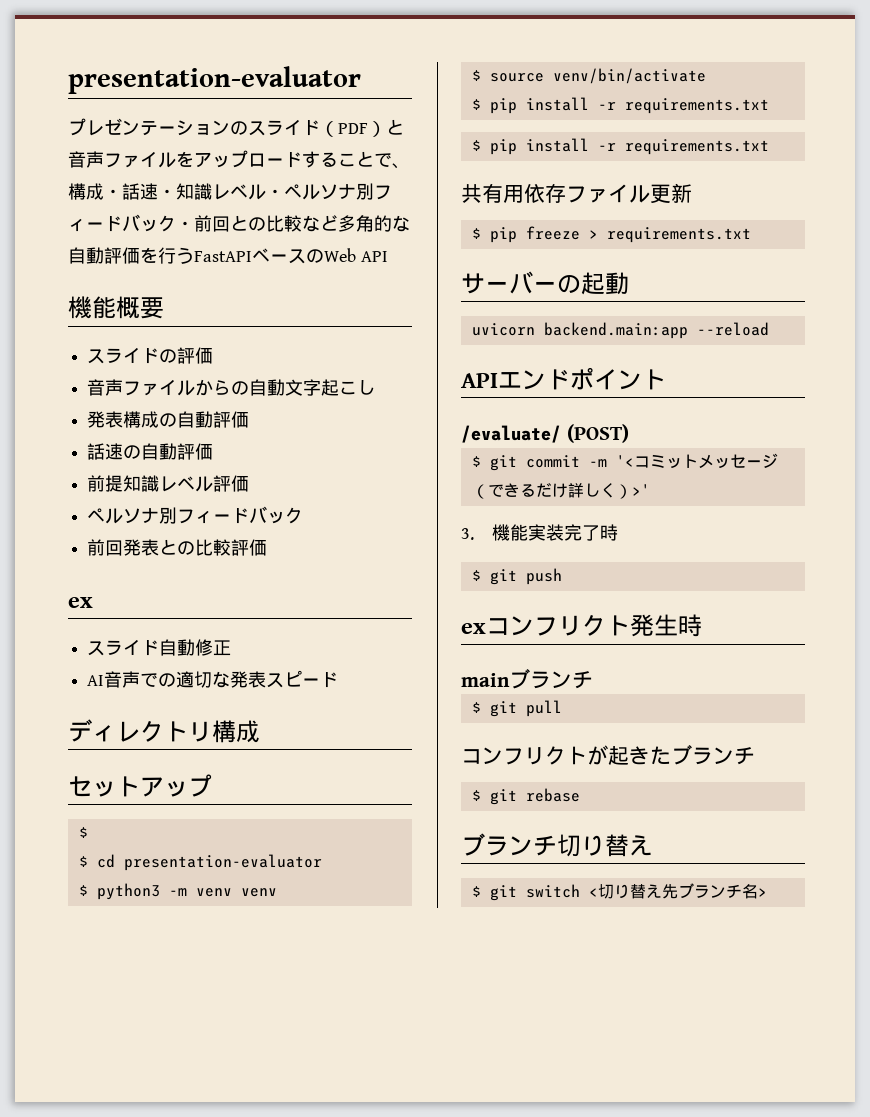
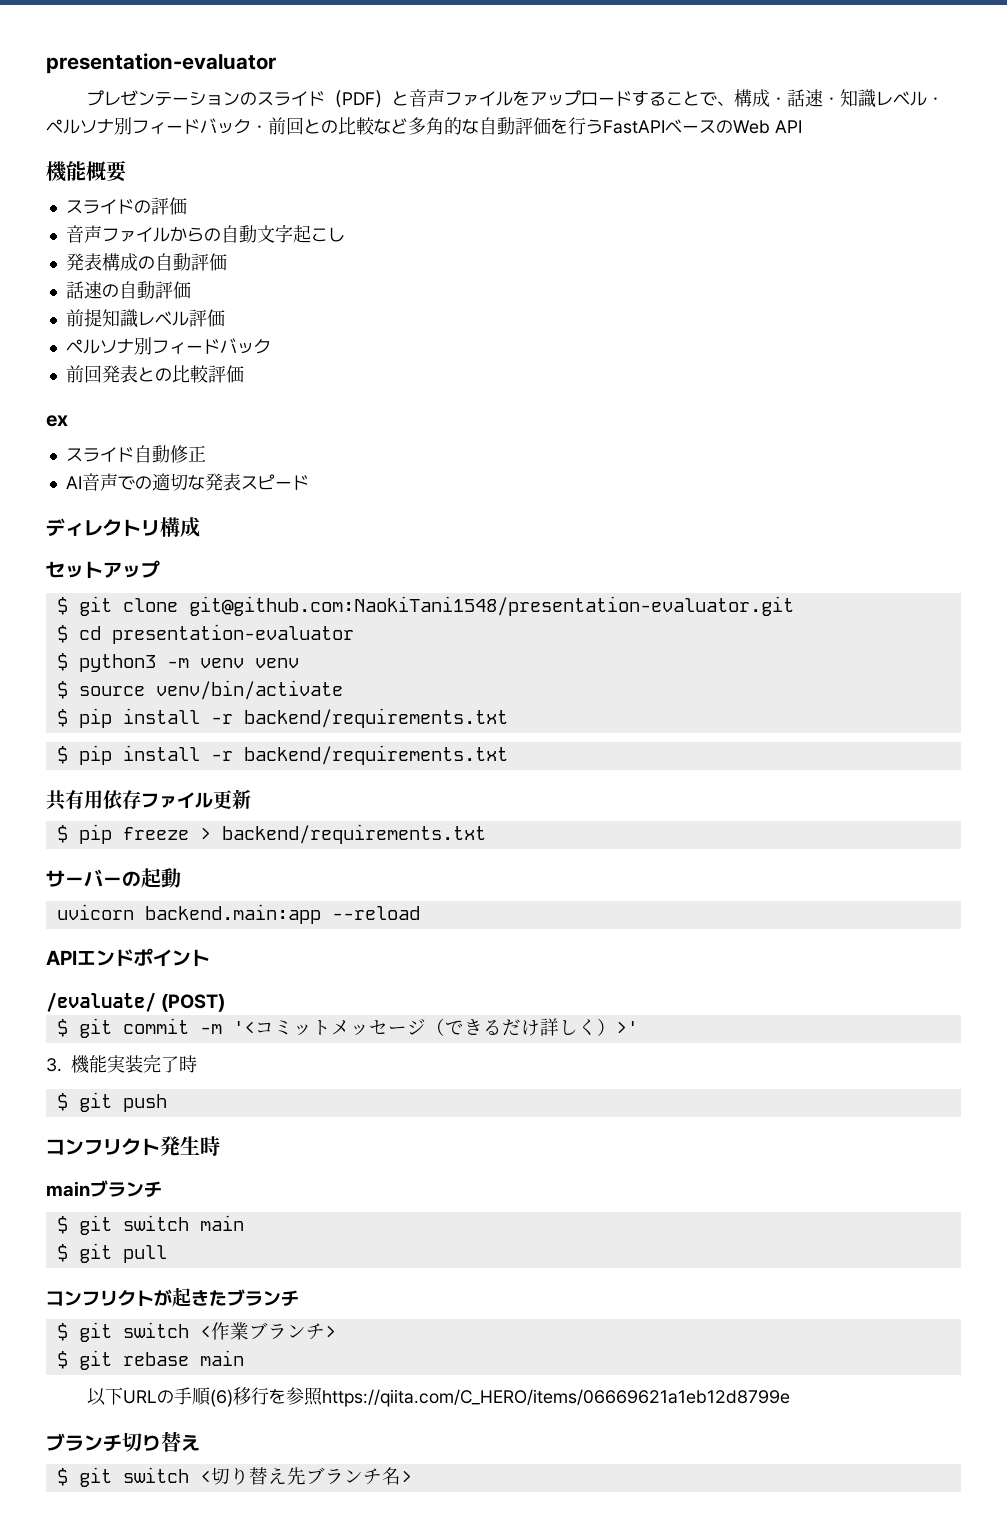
(88, 832) none -> [78,596,794,616] git clone git@github.com:NaokiTani1548/presentation-evaluator.git
[624,98,769,114] [471,138,769,155] requirements.txt // $ pip install -r requirements.txt -> [243,708,508,728] [56,745,508,765] backend/requirements.txt // $ pip install -r backend/requirements.txt
[606,227,751,243] requirements.txt -> [221,824,486,844] backend/requirements.txt
[461,623,486,634] ex -> (167, 1103) none
(593, 680) none -> [56,1215,244,1235] // $ git switch main
[525,788,580,802] rebase -> [122,1322,336,1340] [56,1350,244,1370] [87,1387,791,1407] switch <作業ブランチ> // $ git rebase main // 以下URLの手順(6)移行を参照https://qiita.com/C_HERO/items/06669621a1eb12d8799e

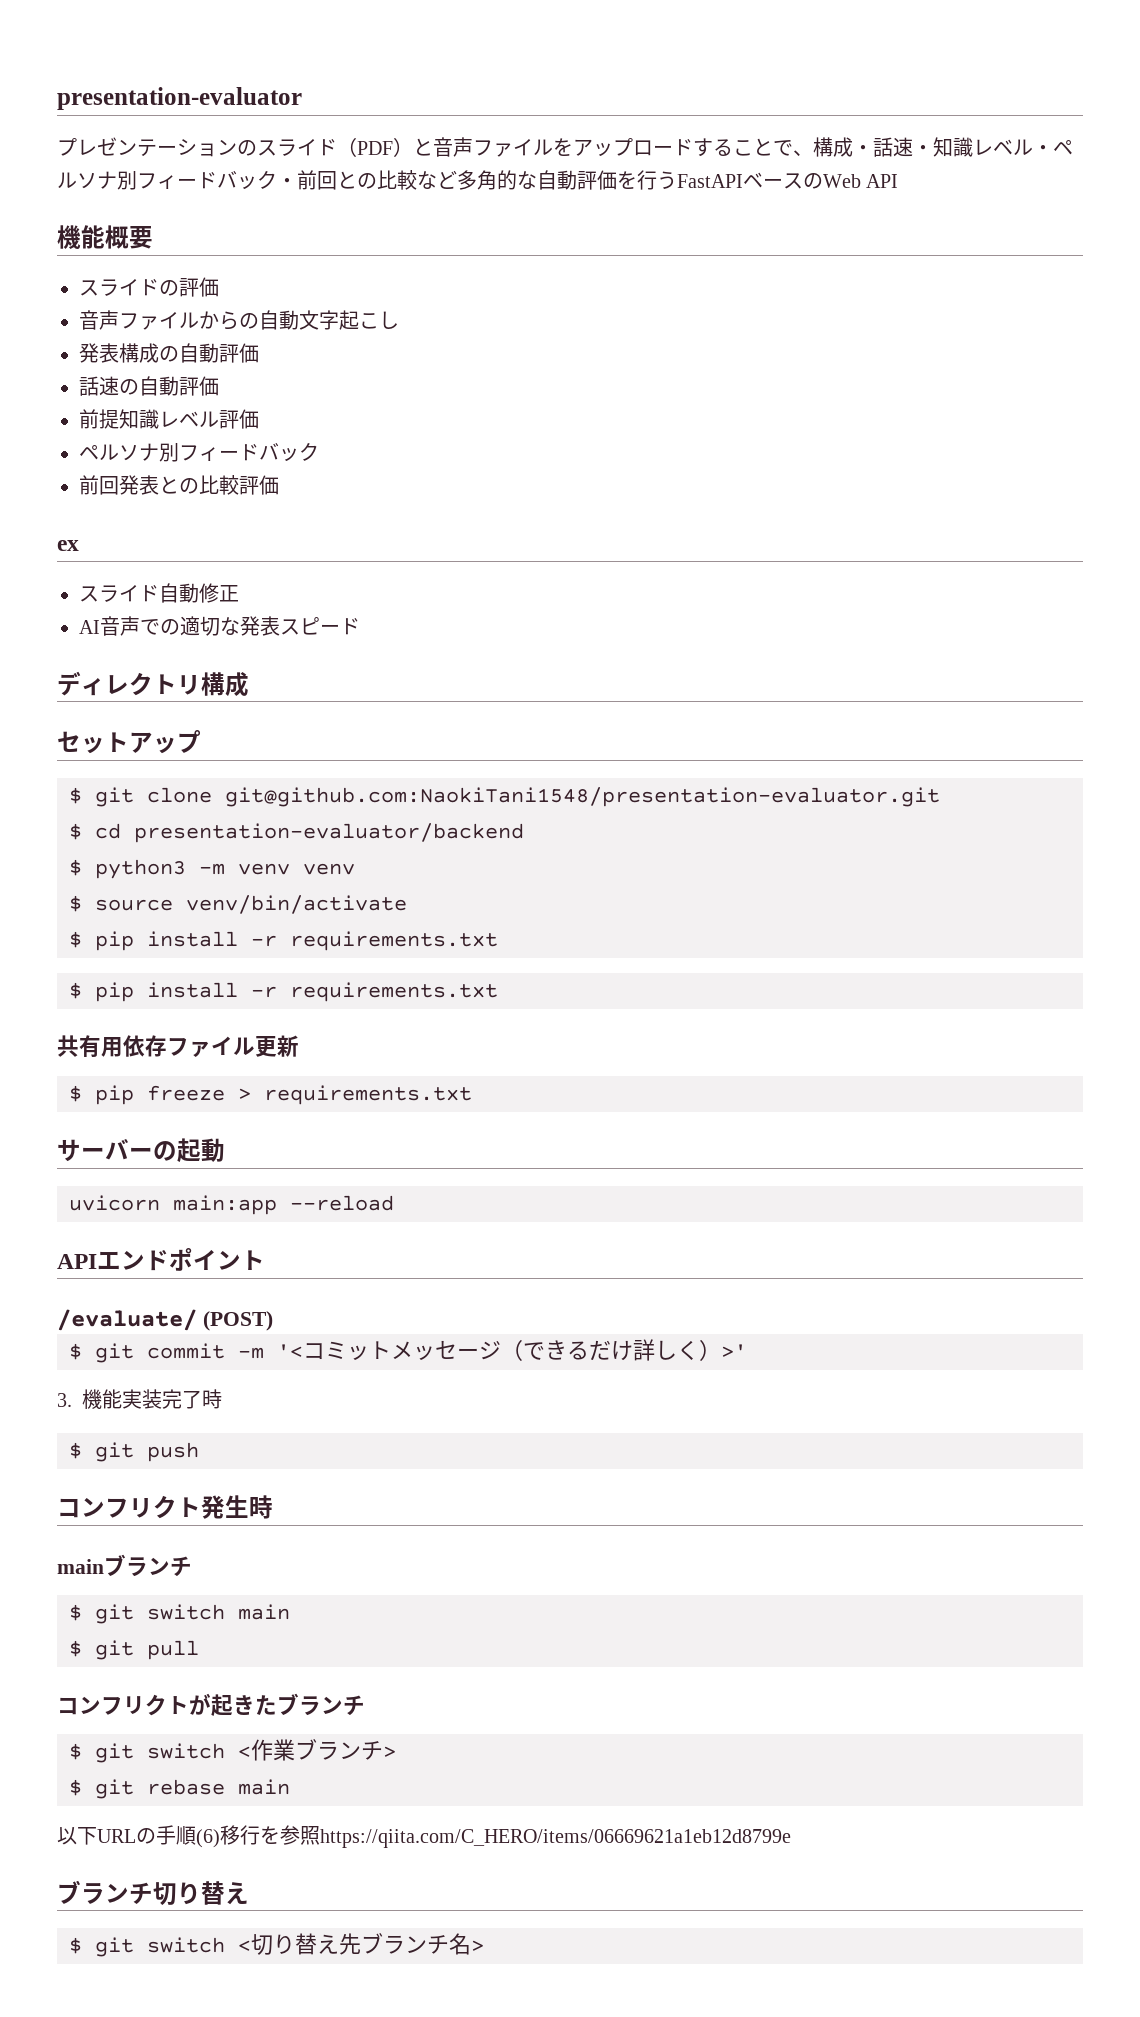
[111,624,354,644] presentation-evaluator -> [134,823,524,843] presentation-evaluator/backend
[243,708,508,728] [56,745,508,765] backend/requirements.txt // $ pip install -r backend/requirements.txt -> [290,931,498,951] [69,982,498,1002] requirements.txt // $ pip install -r requirements.txt
[221,824,486,844] backend/requirements.txt -> [264,1085,472,1105] requirements.txt
[144,904,321,924] backend.main:app -> [173,1195,277,1215] main:app

